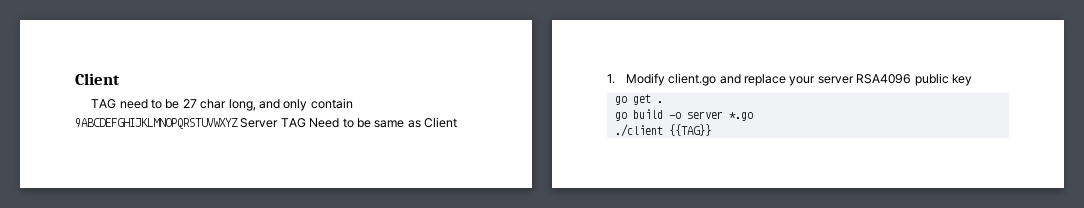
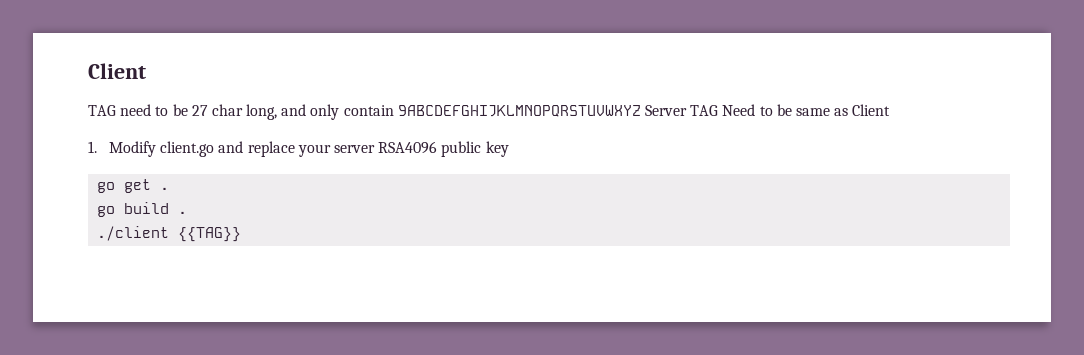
[668,111,753,121] -o server *.go -> [178,211,188,214] .

